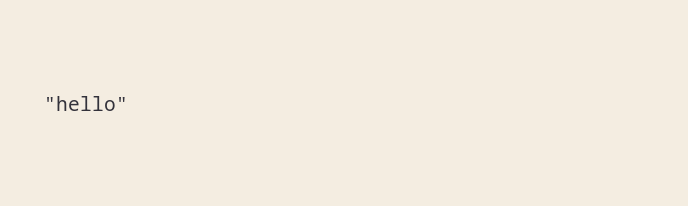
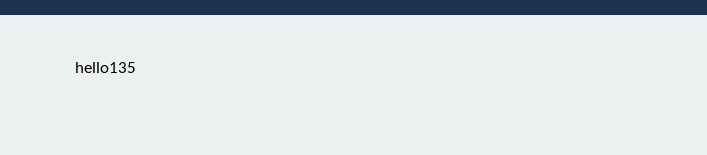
[44,96,128,111] "hello" -> [75,62,136,73] hello135

